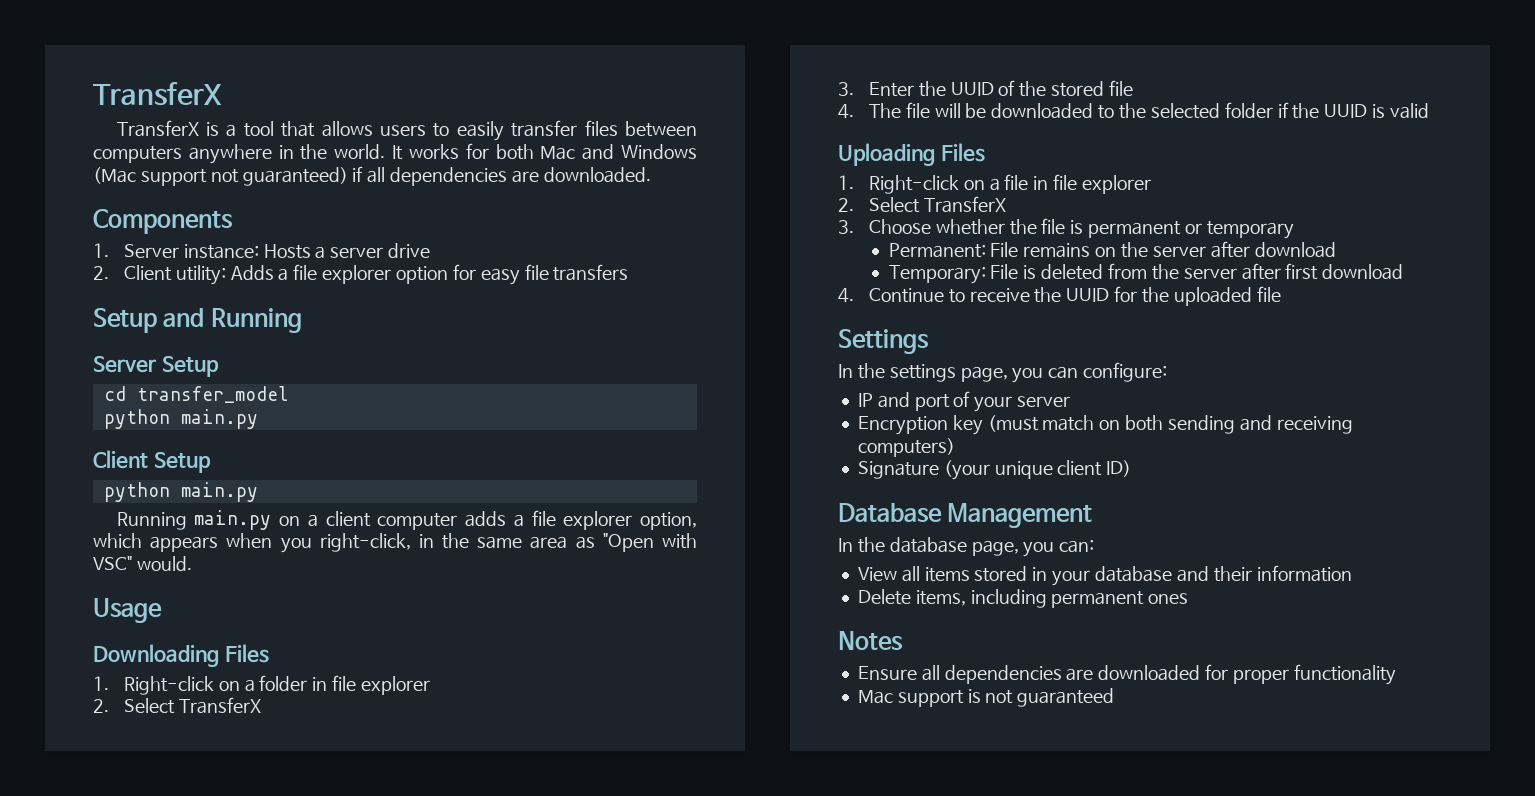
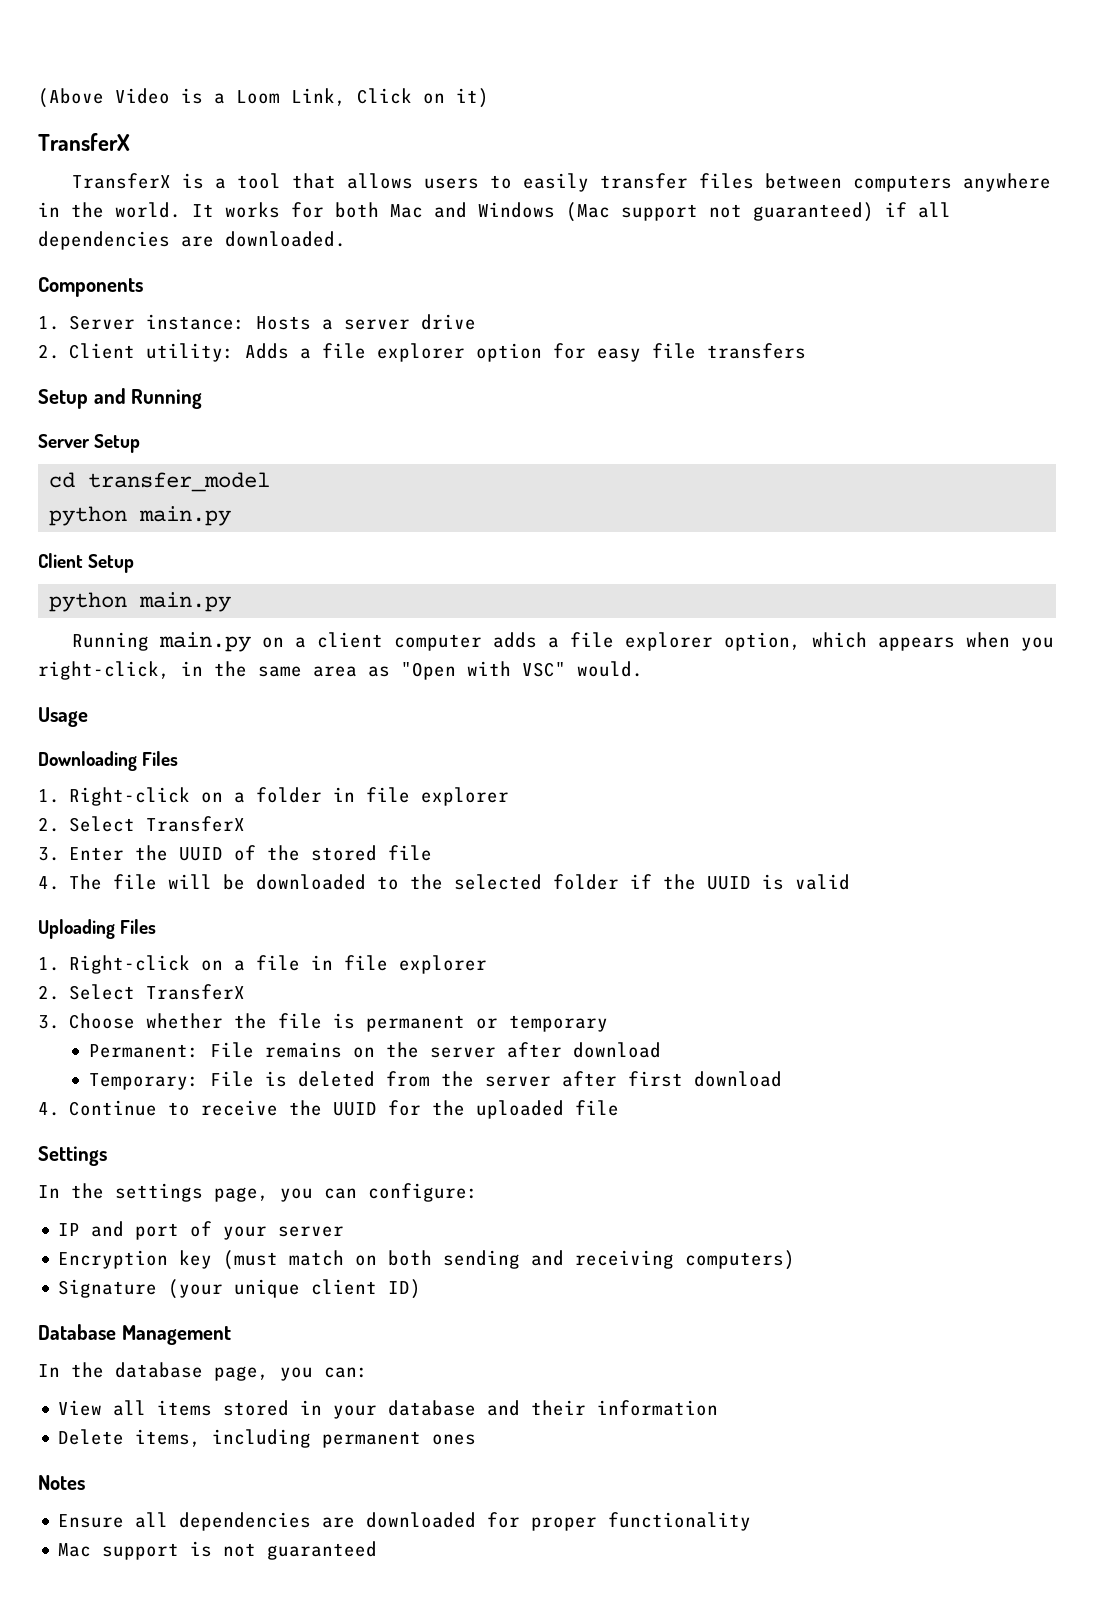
(93, 94) none -> [38,88,489,108] (Above Video is a Loom Link, Click on it) //

